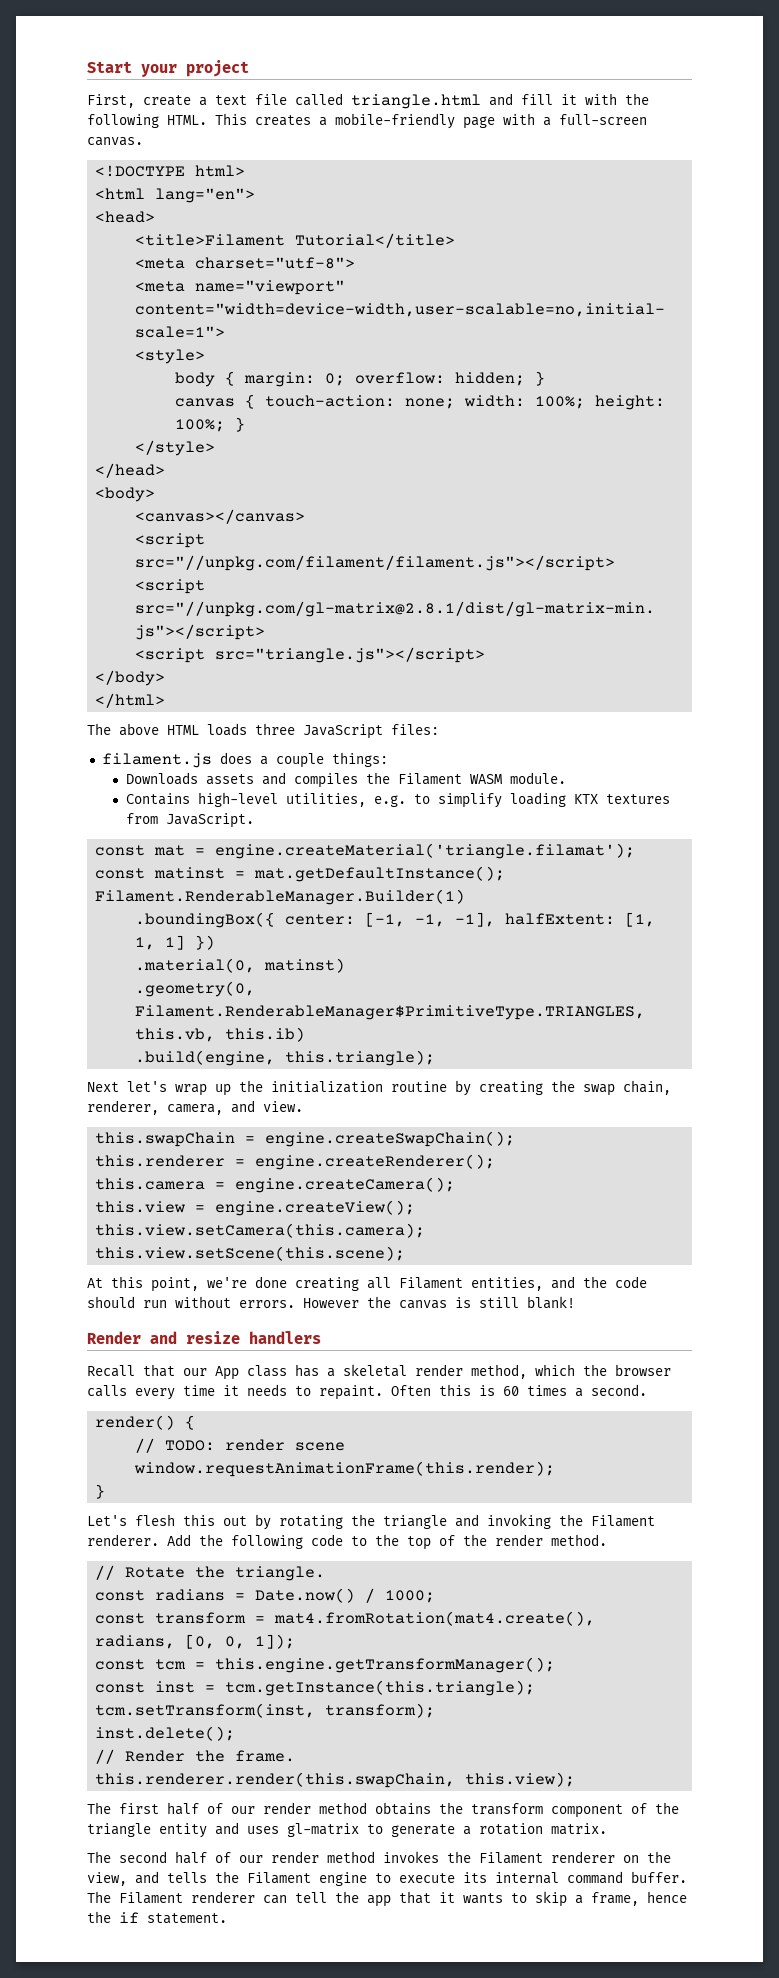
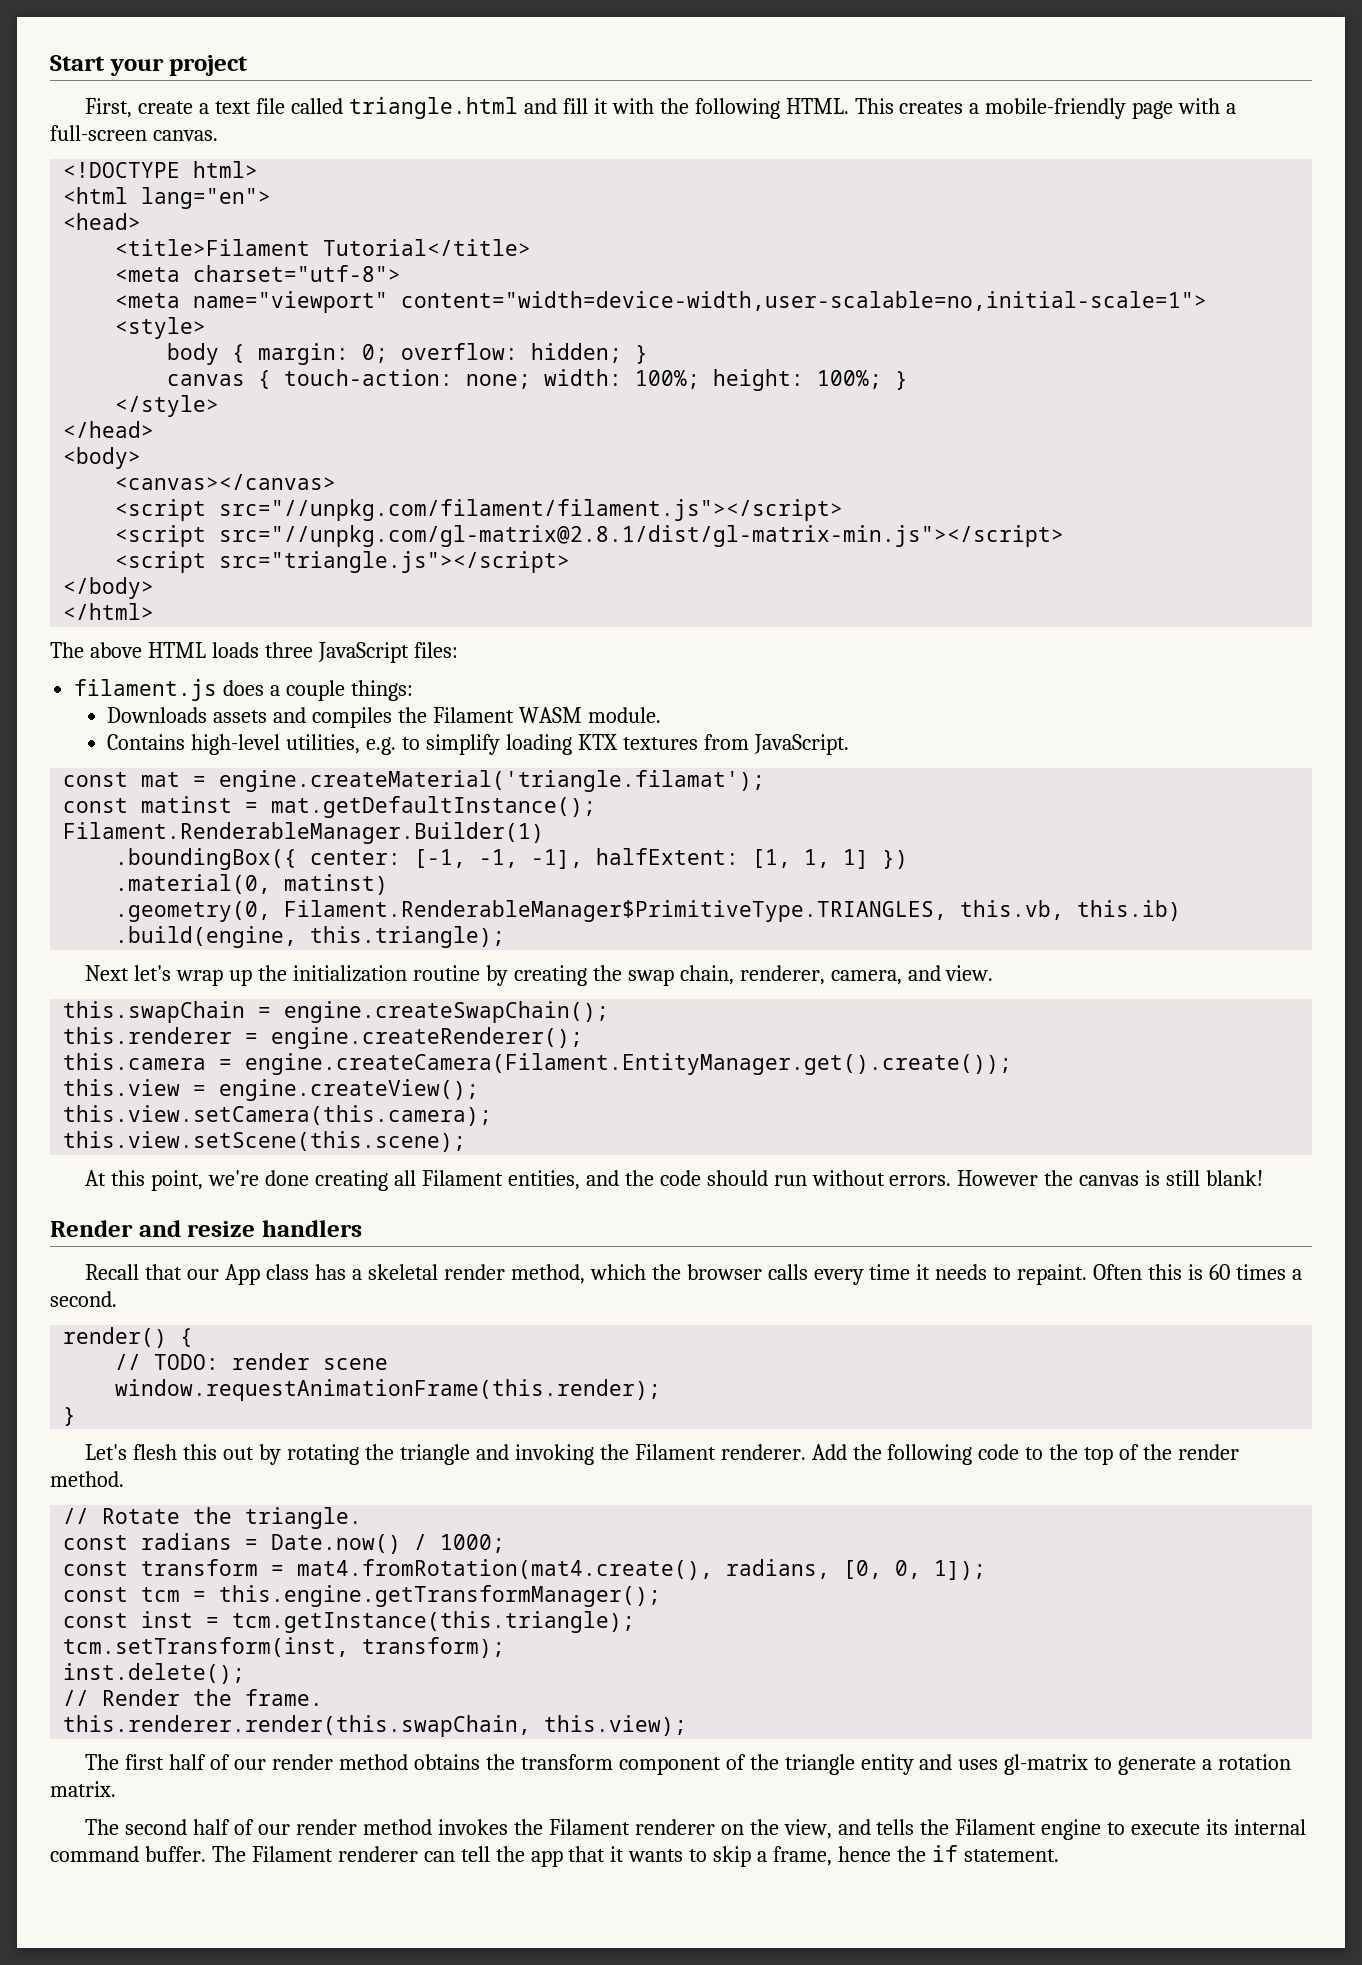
[235,1177,456,1193] engine.createCamera(); -> [245,1053,1013,1075] engine.createCamera(Filament.EntityManager.get().create());

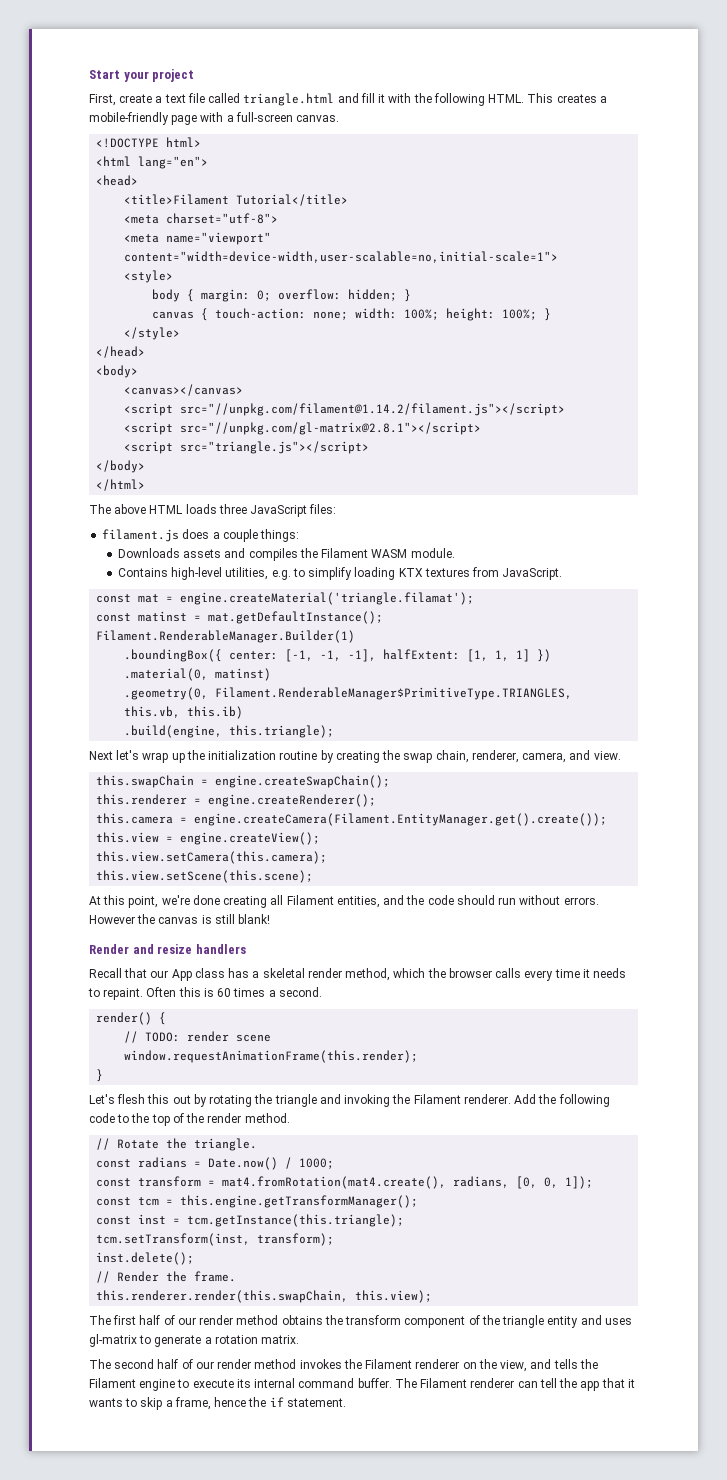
[219,499,844,521] [115,525,1065,547] src="//unpkg.com/filament/filament.js"></script> // <script src="//unpkg.com/gl-matrix@2.8.1/dist/gl-matrix-min.js"></script> -> [180,403,566,416] [124,422,482,435] src="//unpkg.com/filament@1.14.2/filament.js"></script> // <script src="//unpkg.com/gl-matrix@2.8.1"></script>

